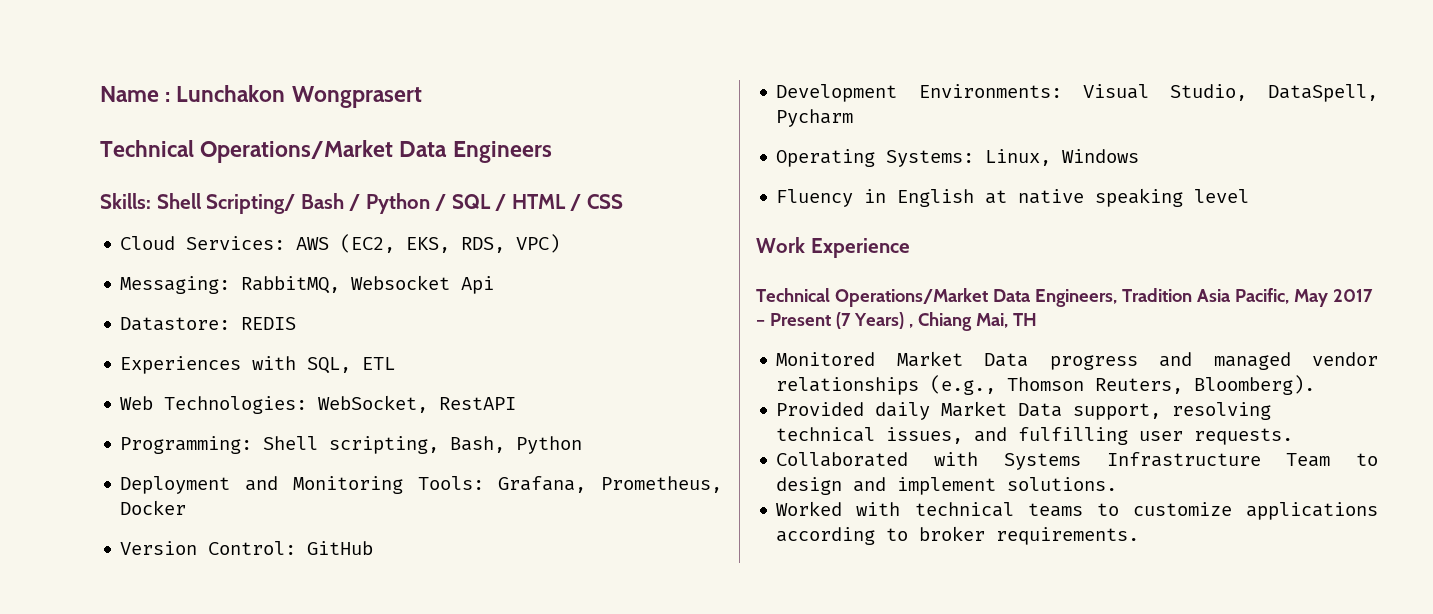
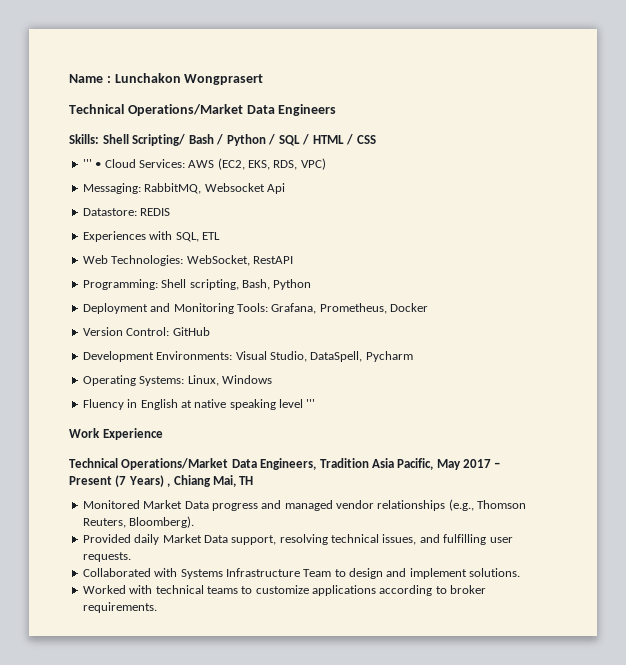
(623, 201) none -> [82,159,102,168] ''' •
(1250, 196) none -> [306,399,316,408] '''

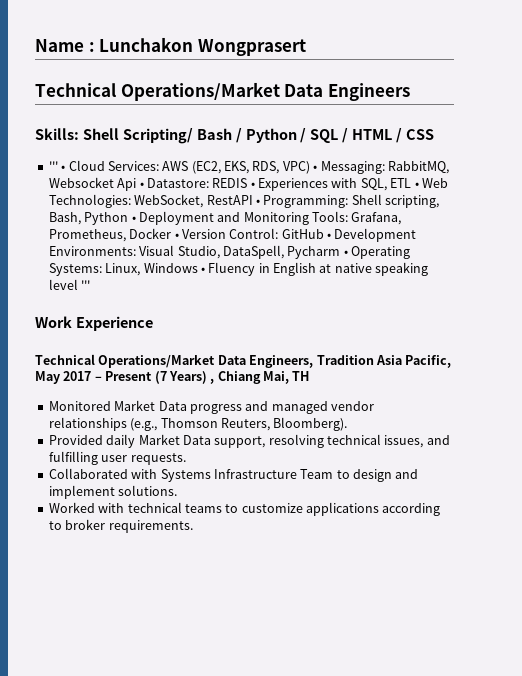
(326, 164) // -> [313,165,318,171] •
(285, 188) // -> [139,182,144,188] •
(171, 212) // -> [250,182,255,188] •
(220, 236) // -> [414,182,419,188] •
(293, 260) // -> [255,199,260,205] •
(312, 284) // -> [131,216,136,222] •
(428, 307) // -> [174,233,179,239] •
(210, 331) // -> [327,233,331,239] •
(413, 356) // -> [343,250,348,256] •
(272, 379) // -> [200,267,205,273] •

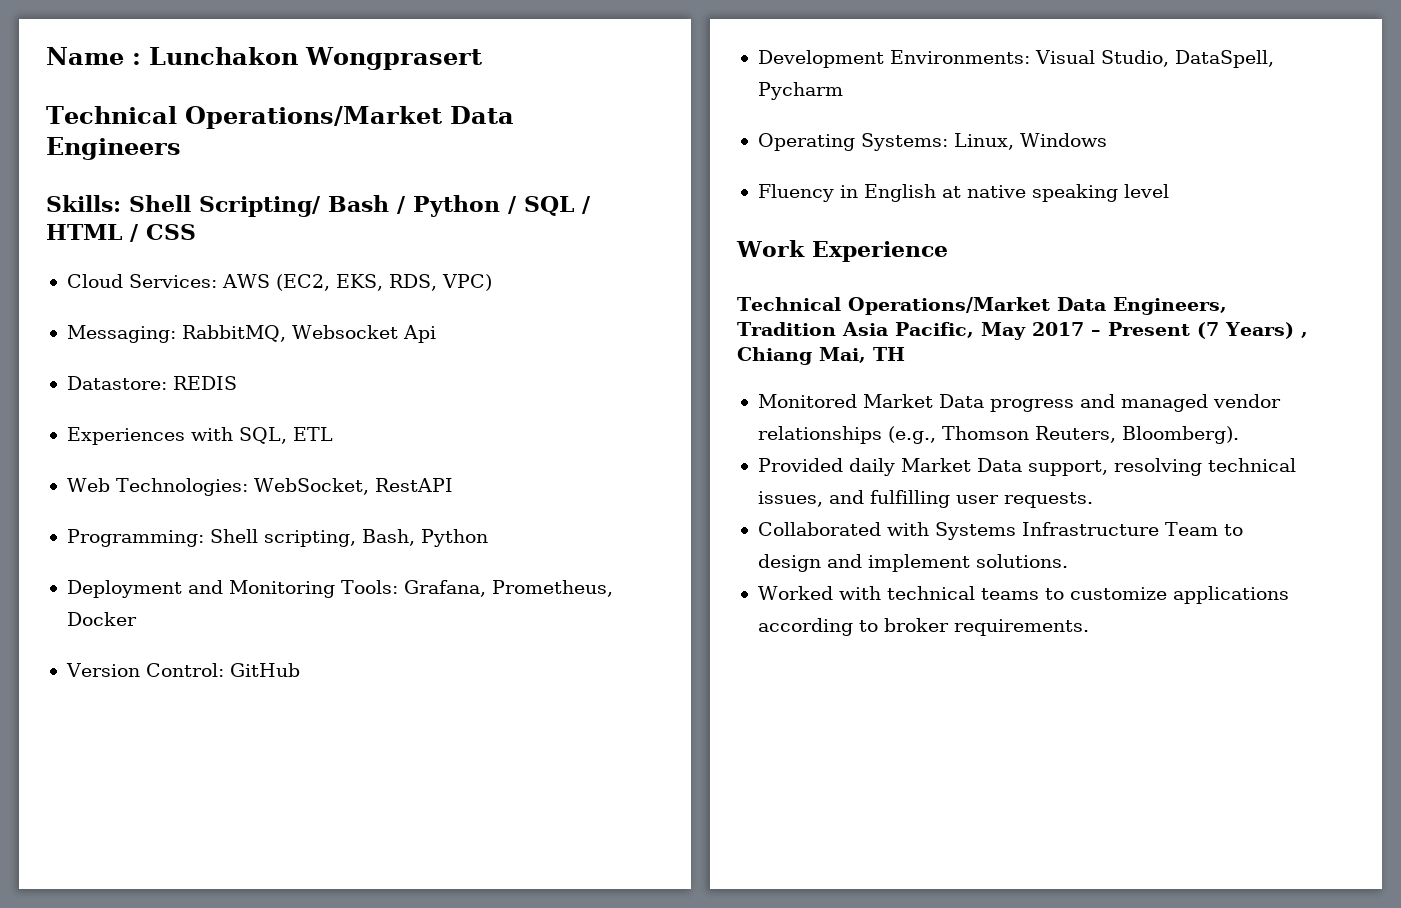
[48,161,66,171] ''' • -> (196, 232) none
[313,165,318,171] • -> (492, 282) //
[139,182,144,188] • -> (436, 334) //
[250,182,255,188] • -> (237, 383) //
[414,182,419,188] • -> (333, 434) //
[255,199,260,205] • -> (453, 485) //
[131,216,136,222] • -> (488, 538) //
[174,233,179,239] • -> (137, 619) //
[327,233,331,239] • -> (300, 670) //
[343,250,348,256] • -> (843, 91) //
[200,267,205,273] • -> (1107, 140) //
[81,280,91,290] ''' -> (1169, 191) none

